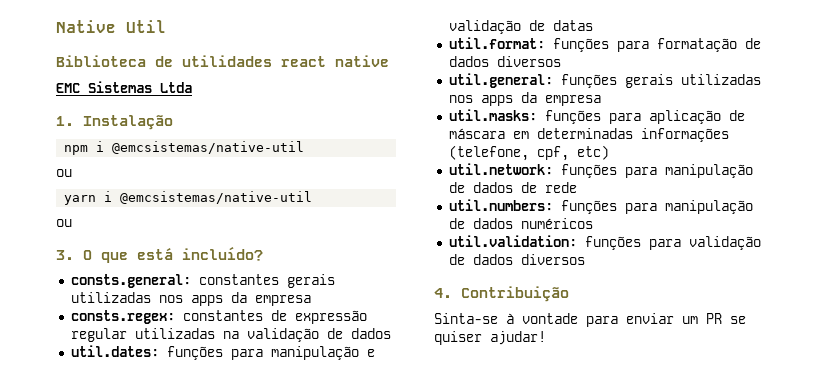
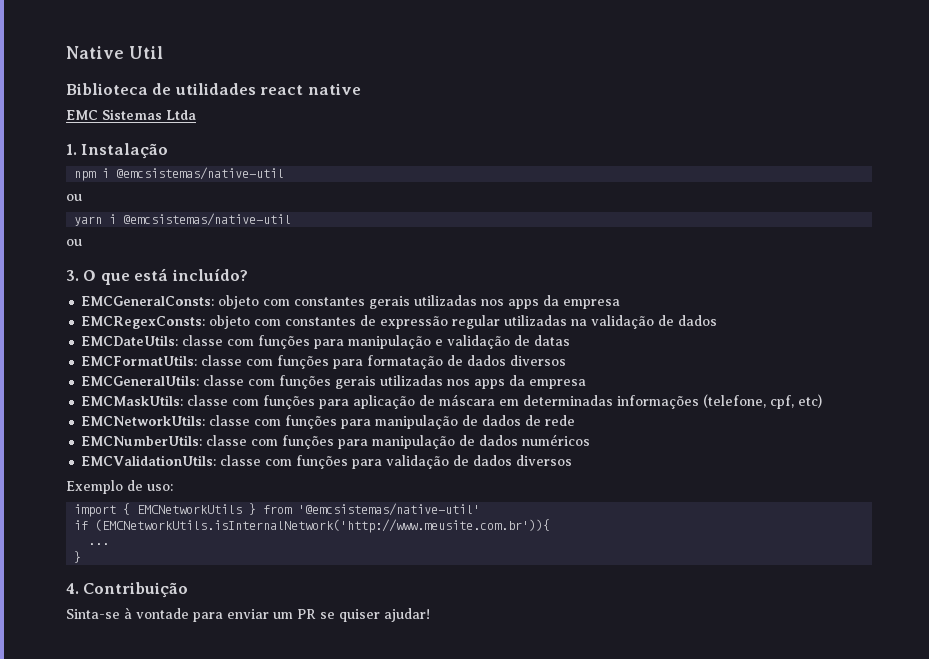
[70,274,191,288] consts.general: -> [81,295,291,309] EMCGeneralConsts: objeto com
[70,310,175,324] consts.regex: -> [81,315,282,329] EMCRegexConsts: objeto com
[70,345,159,357] util.dates: -> [81,335,255,346] EMCDateUtils: classe com
[448,37,545,49] util.format: -> [81,355,274,366] EMCFormatUtils: classe com
[448,73,553,88] util.general: -> [81,375,276,386] EMCGeneralUtils: classe com
[448,109,537,121] util.masks: -> [81,395,260,406] EMCMaskUtils: classe com
[448,163,553,175] util.network: -> [81,415,282,426] EMCNetworkUtils: classe com
[448,199,553,211] util.numbers: -> [81,435,279,446] EMCNumberUtils: classe com
[448,235,577,247] util.validation: -> [81,455,293,466] EMCValidationUtils: classe com
(585, 259) none -> [66,480,173,494] [74,503,481,517] [74,519,551,533] [88,543,110,545] [74,551,82,563] // Exemplo de uso: // import { EMCNetworkUtils } from '@emcsistemas/native-util' // if (EMCNetworkUtils.isInternalNetwork('http://www.meusite.com.br')){ // ... // }

